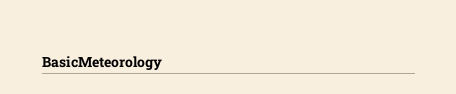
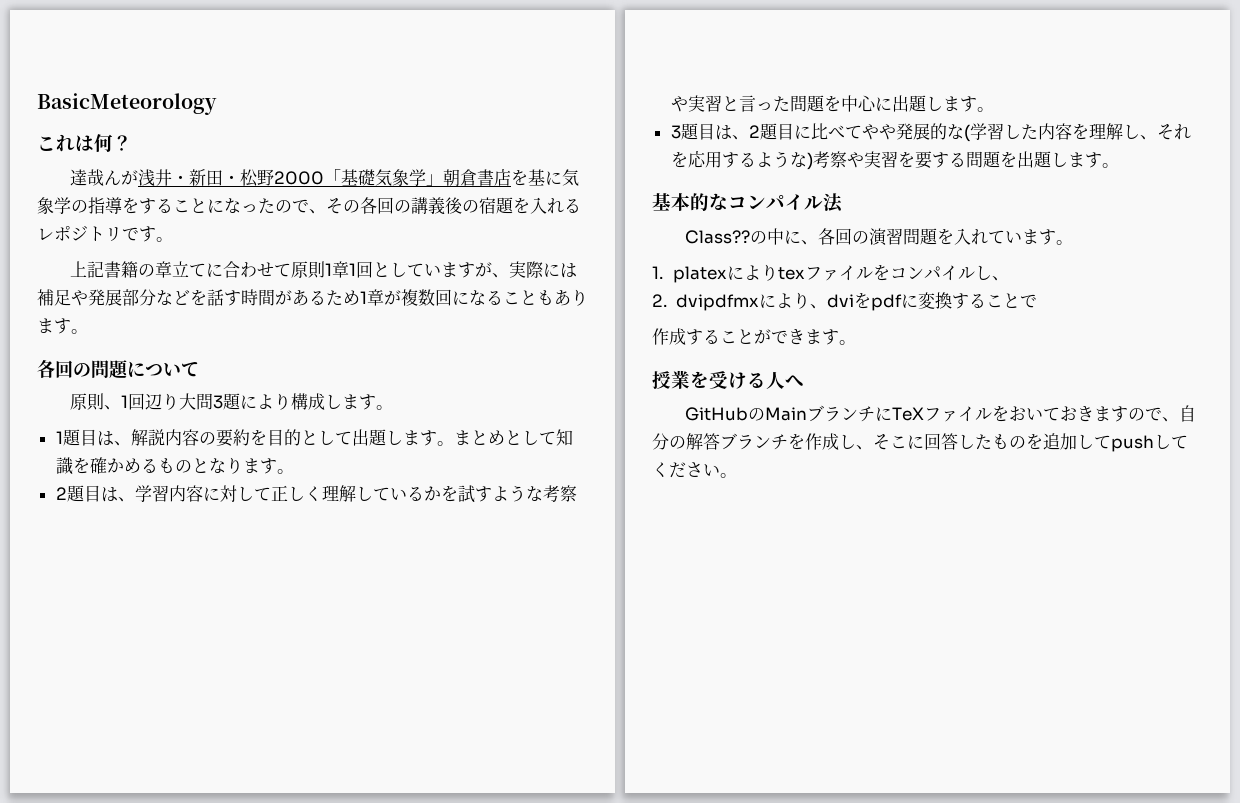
(162, 63) none -> [37,134,132,152] [69,169,579,187] [37,197,581,215] [37,225,173,242] [69,261,577,279] [37,289,588,306] [37,318,88,334] [37,359,199,379] [69,393,393,411] [55,429,573,447] [55,457,294,475] [55,485,577,503] [670,95,994,112] [670,123,1191,142] [670,151,1119,170] [652,193,843,213] [684,228,1073,246] [652,264,1010,283] [652,292,1037,311] [652,328,856,345] [652,370,804,389] [684,405,1196,422] [652,433,1188,452] [652,462,737,478] // これは何？ // 達哉んが浅井・新田・松野2000「基礎気象学」朝倉書店を基に気象学の指導をすることになったので、その各回の講義後の宿題を入れるレポジトリです。 // 上記書籍の章立てに合わせて原則1章1回としていますが、実際には補足や発展部分などを話す時間があるため1章が複数回になることもあります。 // 各回の問題について // 原則、1回辺り大問3題により構成します。 // 1題目は、解説内容の要約を目的として出題します。まとめとして知識を確かめるものとなります。 // 2題目は、学習内容に対して正しく理解しているかを試すような考察や実習と言った問題を中心に出題します。 // 3題目は、2題目に比べてやや発展的な(学習した内容を理解し、それを応用するような)考察や実習を要する問題を出題します。 // 基本的なコンパイル法 // Class??の中に、各回の演習問題を入れています。 // 1. platexによりtexファイルをコンパイルし、 // 2. dvipdfmxにより、dviをpdfに変換することで // 作成することができます。 // 授業を受ける人へ // GitHubのMainブランチにTeXファイルをおいておきますので、自分の解答ブランチを作成し、そこに回答したものを追加してpushしてください。

